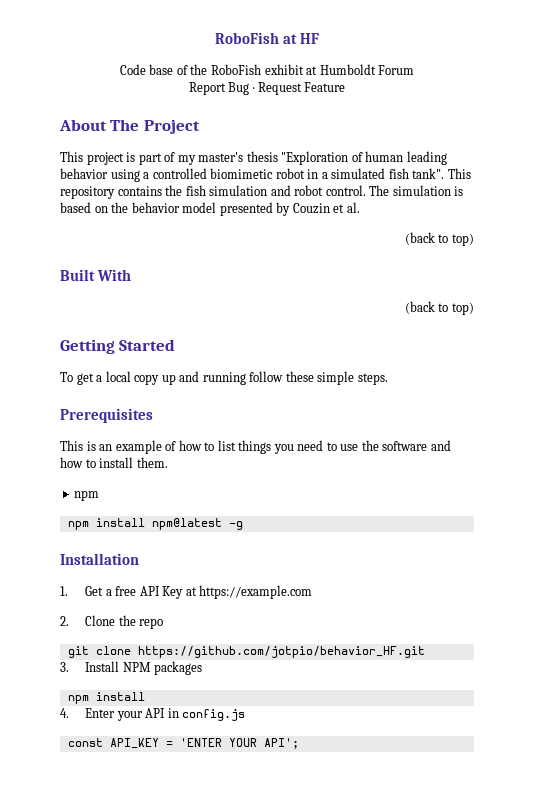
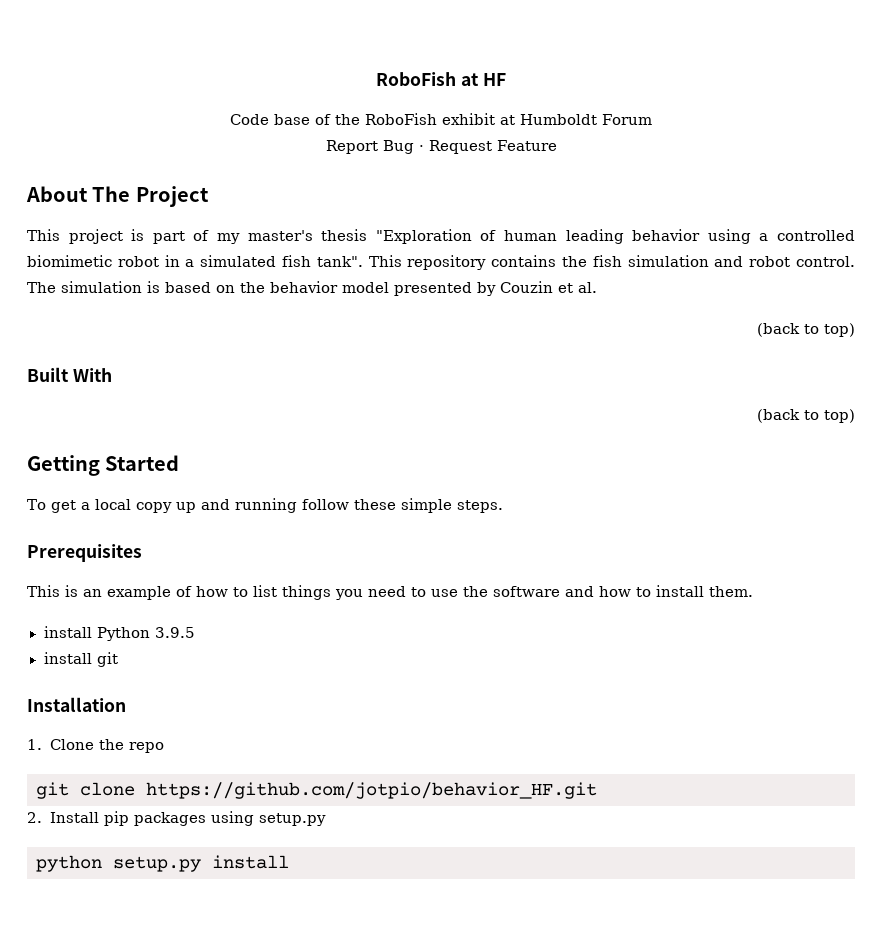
[74,490,100,501] [67,518,243,530] [60,553,139,565] [60,585,313,599] [60,616,69,626] npm // npm install npm@latest -g // Installation // 1. Get a free API Key at https://example.com // 2. -> [43,626,195,641] [43,652,118,667] [27,697,126,712] [27,739,42,750] install Python 3.9.5 // install git // Installation // 1.
[60,661,203,675] [67,692,145,704] [60,708,246,721] [67,738,299,749] 3. Install NPM packages // npm install // 4. Enter your API in config.js // const API_KEY = 'ENTER YOUR API'; -> [27,811,326,826] [36,855,289,872] 2. Install pip packages using setup.py // python setup.py install

